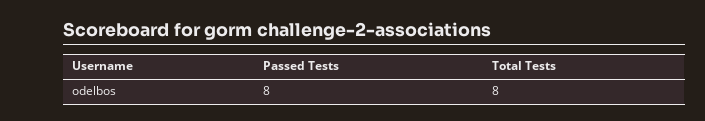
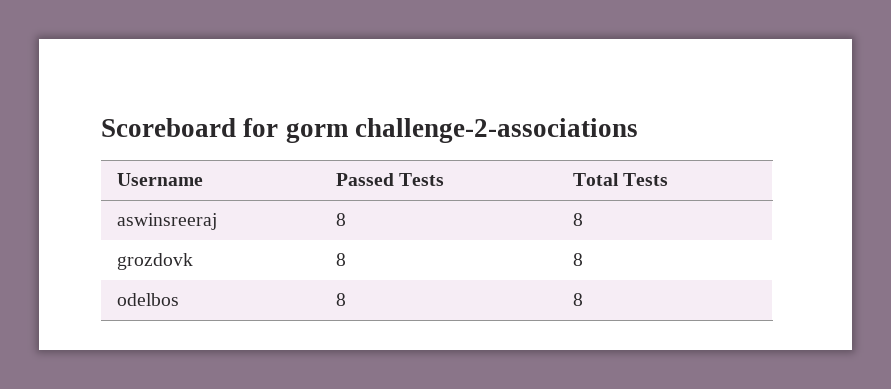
(557, 65) none -> [116,213,217,230] [335,213,346,226] [572,213,583,226] [116,253,193,270] [335,253,346,266] [572,253,583,266] // aswinsreeraj | 8 | 8 // grozdovk | 8 | 8

